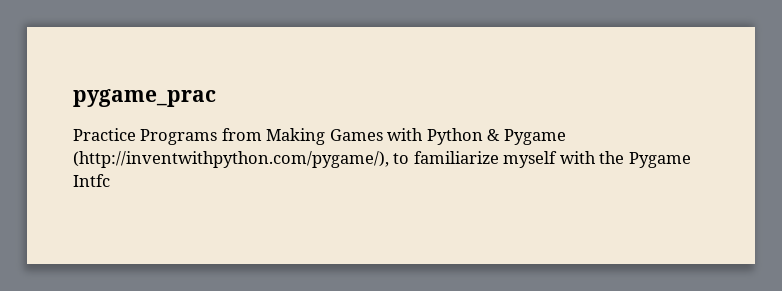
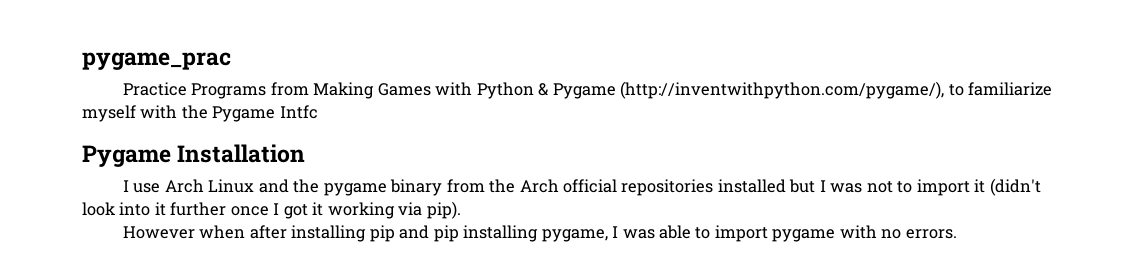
(110, 180) none -> [82,144,306,167] [122,178,1041,196] [82,201,461,219] [122,225,957,242] // Pygame Installation // I use Arch Linux and the pygame binary from the Arch official repositories installed but I was not to import it (didn't look into it further once I got it working via pip). // However when after installing pip and pip installing pygame, I was able to import pygame with no errors.

